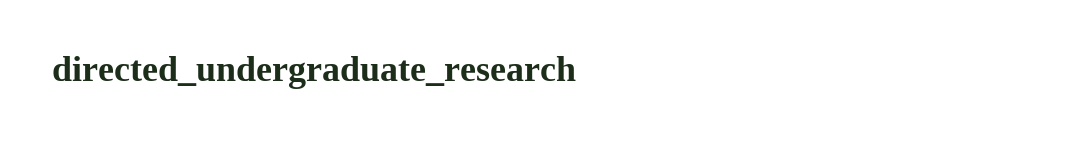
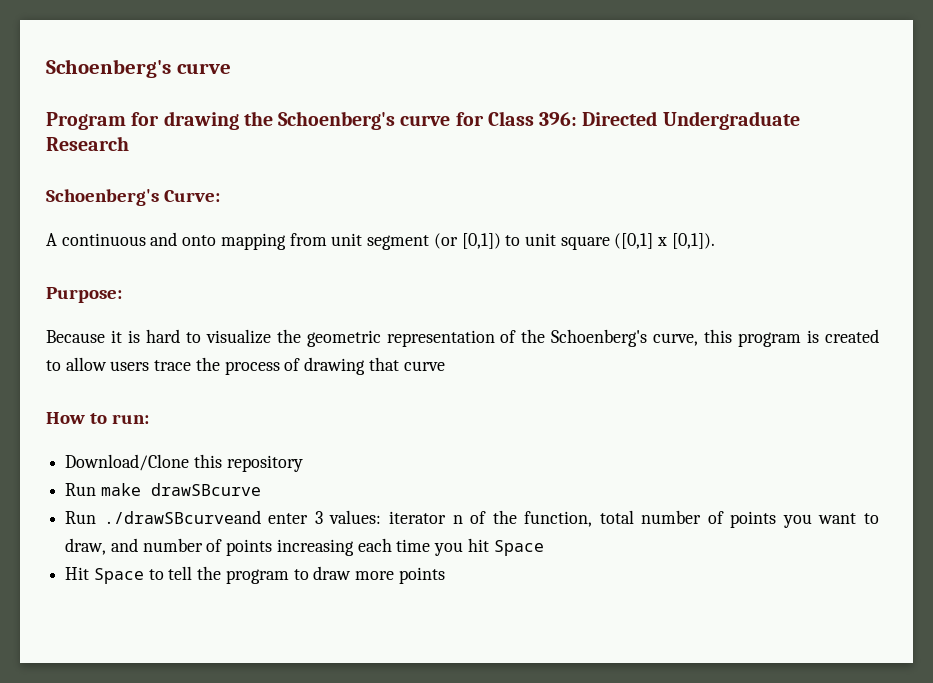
[52,56,576,89] directed_undergraduate_research -> [46,59,231,78] [46,111,800,130] [46,136,129,151] [46,189,220,206] [46,232,715,250] [46,287,122,303] [46,329,879,347] [46,357,445,375] [46,412,149,424] [65,454,303,472] [65,483,261,496] [65,510,879,528] [65,538,544,556] [65,566,445,584] Schoenberg's curve // Program for drawing the Schoenberg's curve for Class 396: Directed Undergraduate Research // Schoenberg's Curve: // A continuous and onto mapping from unit segment (or [0,1]) to unit square ([0,1] x [0,1]). // Purpose: // Because it is hard to visualize the geometric representation of the Schoenberg's curve, this program is created to allow users trace the process of drawing that curve // How to run: // Download/Clone this repository // Run make drawSBcurve // Run ./drawSBcurveand enter 3 values: iterator n of the function, total number of points you want to draw, and number of points increasing each time you hit Space // Hit Space to tell the program to draw more points

